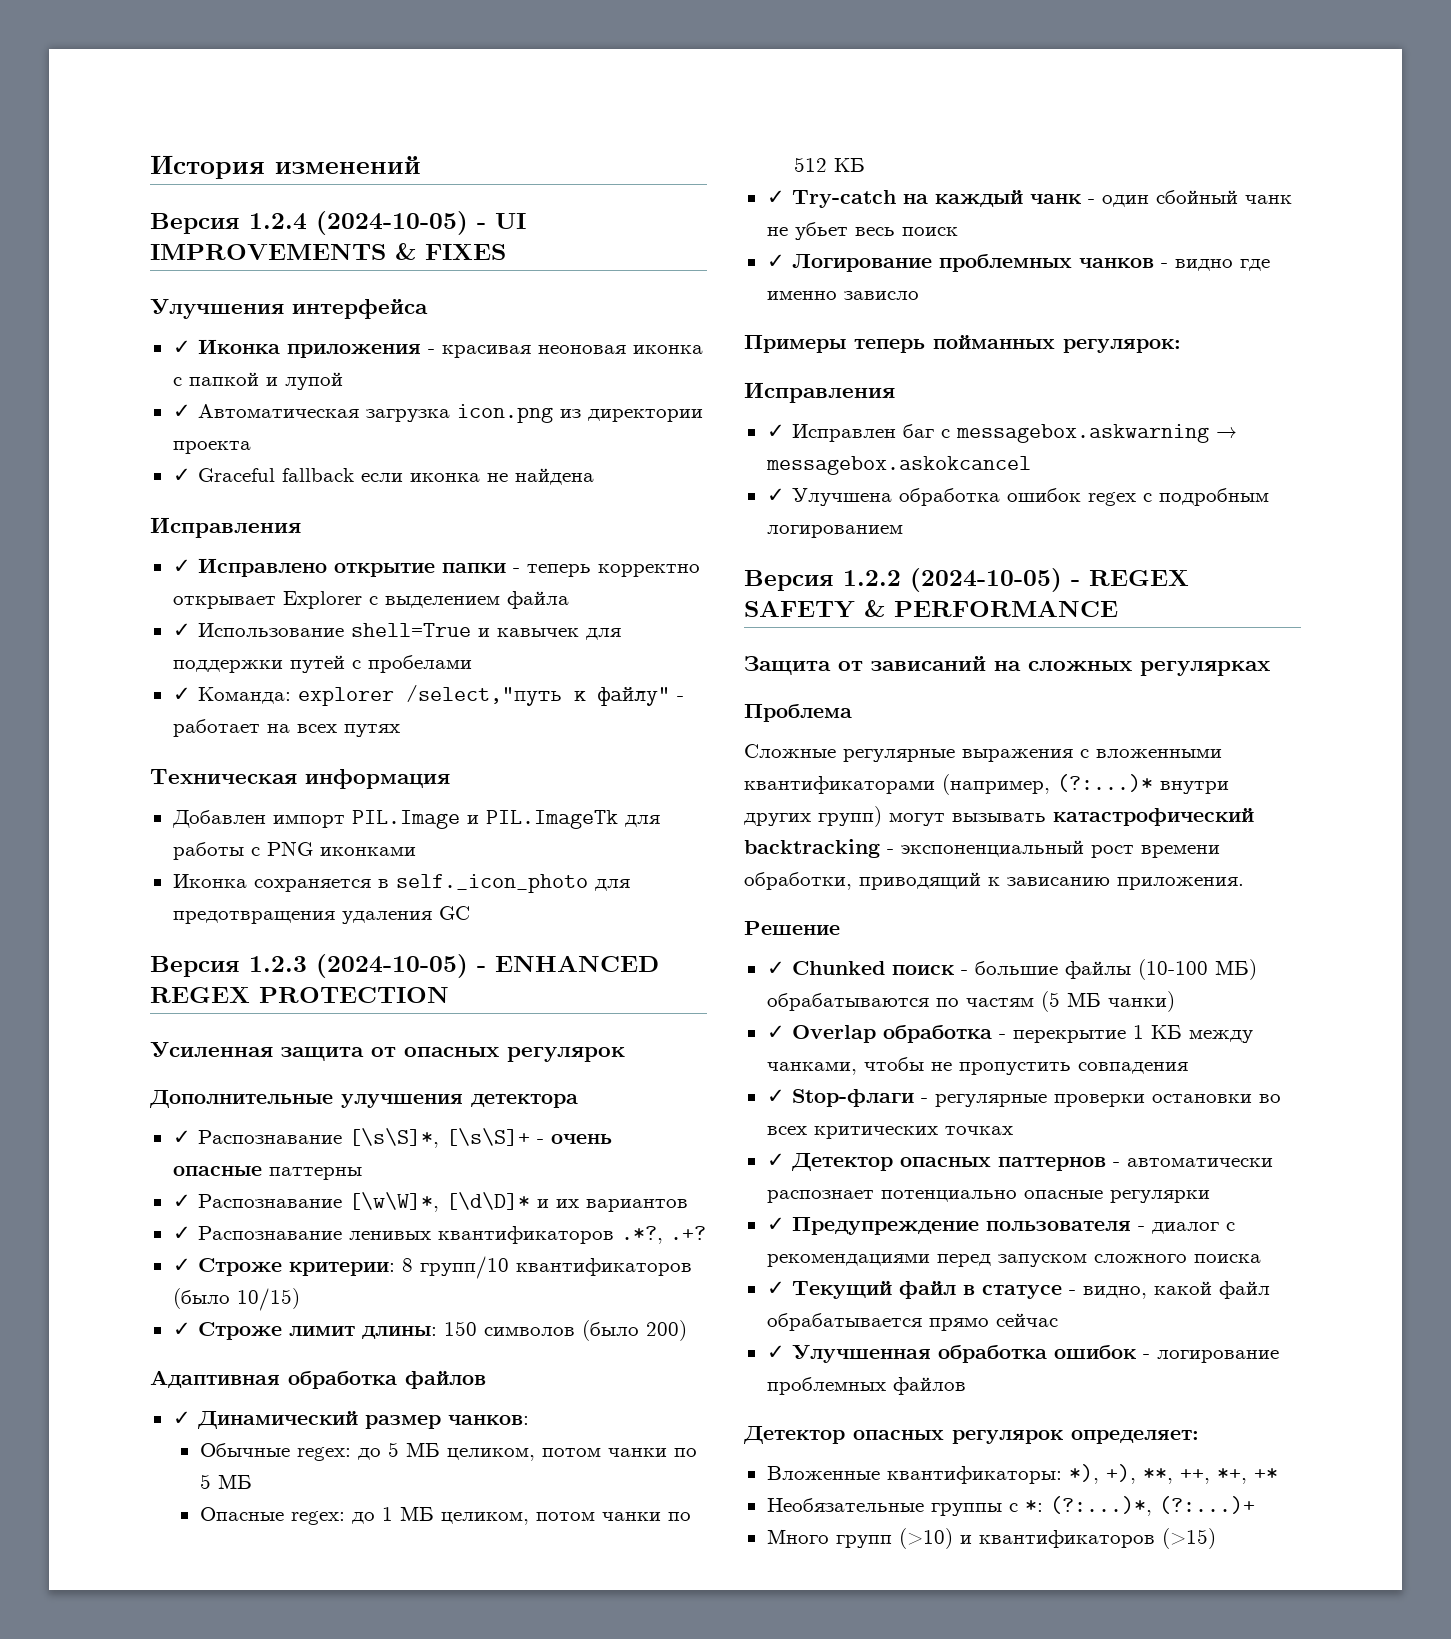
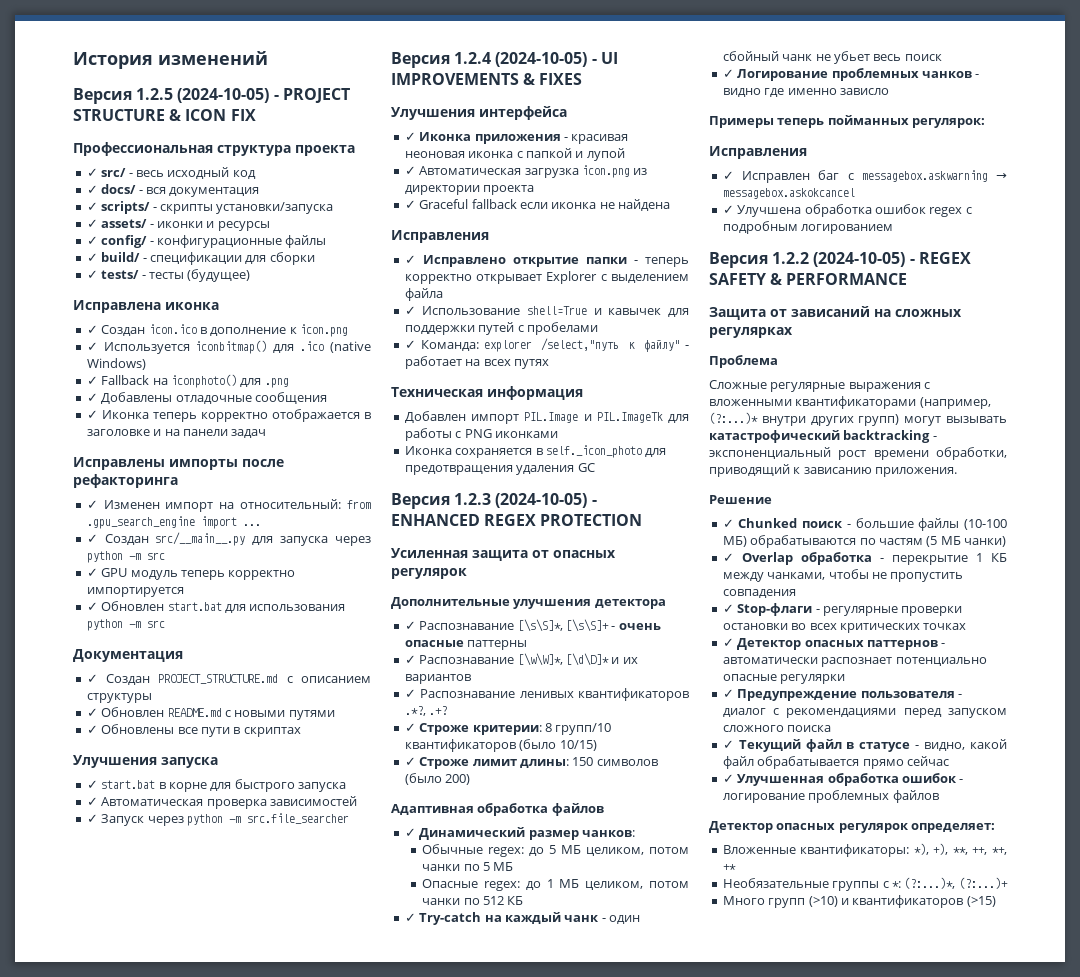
(421, 165) none -> [73,88,350,104] [73,109,256,121] [73,142,355,156] [86,167,256,179] [86,184,260,197] [86,201,334,214] [86,219,270,231] [86,235,327,248] [86,252,315,265] [86,269,251,282] [73,300,219,313] [86,324,348,337] [86,340,371,354] [86,358,146,370] [86,374,289,388] [86,392,327,404] [86,409,371,422] [86,429,267,438] [73,457,284,470] [73,474,178,488] [86,499,371,512] [86,516,261,529] [86,532,371,546] [86,551,165,563] [86,568,296,580] [86,587,184,597] [86,601,346,613] [86,619,165,631] [73,649,183,662] [86,674,371,685] [86,693,152,703] [86,707,335,720] [86,724,301,737] [73,755,218,768] [86,779,346,792] [86,796,357,809] [86,813,349,826] // Версия 1.2.5 (2024-10-05) - PROJECT STRUCTURE & ICON FIX // Профессиональная структура проекта // ✓ src/ - весь исходный код // ✓ docs/ - вся документация // ✓ scripts/ - скрипты установки/запуска // ✓ assets/ - иконки и ресурсы // ✓ config/ - конфигурационные файлы // ✓ build/ - спецификации для сборки // ✓ tests/ - тесты (будущее) // Исправлена иконка // ✓ Создан icon.ico в дополнение к icon.png // ✓ Используется iconbitmap() для .ico (native Windows) // ✓ Fallback на iconphoto() для .png // ✓ Добавлены отладочные сообщения // ✓ Иконка теперь корректно отображается в заголовке и на панели задач // Исправлены импорты после рефакторинга // ✓ Изменен импорт на относительный: from .gpu_search_engine import ... // ✓ Создан src/__main__.py для запуска через python -m src // ✓ GPU модуль теперь корректно импортируется // ✓ Обновлен start.bat для использования python -m src // Документация // ✓ Создан PROJECT_STRUCTURE.md с описанием структуры // ✓ Обновлен README.md с новыми путями // ✓ Обновлены все пути в скриптах // Улучшения запуска // ✓ start.bat в корне для быстрого запуска // ✓ Автоматическая проверка зависимостей // ✓ Запуск через python -m src.file_searcher

